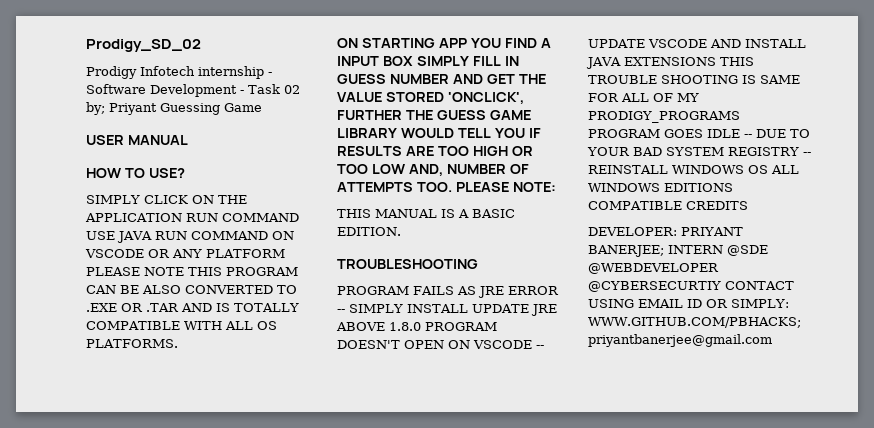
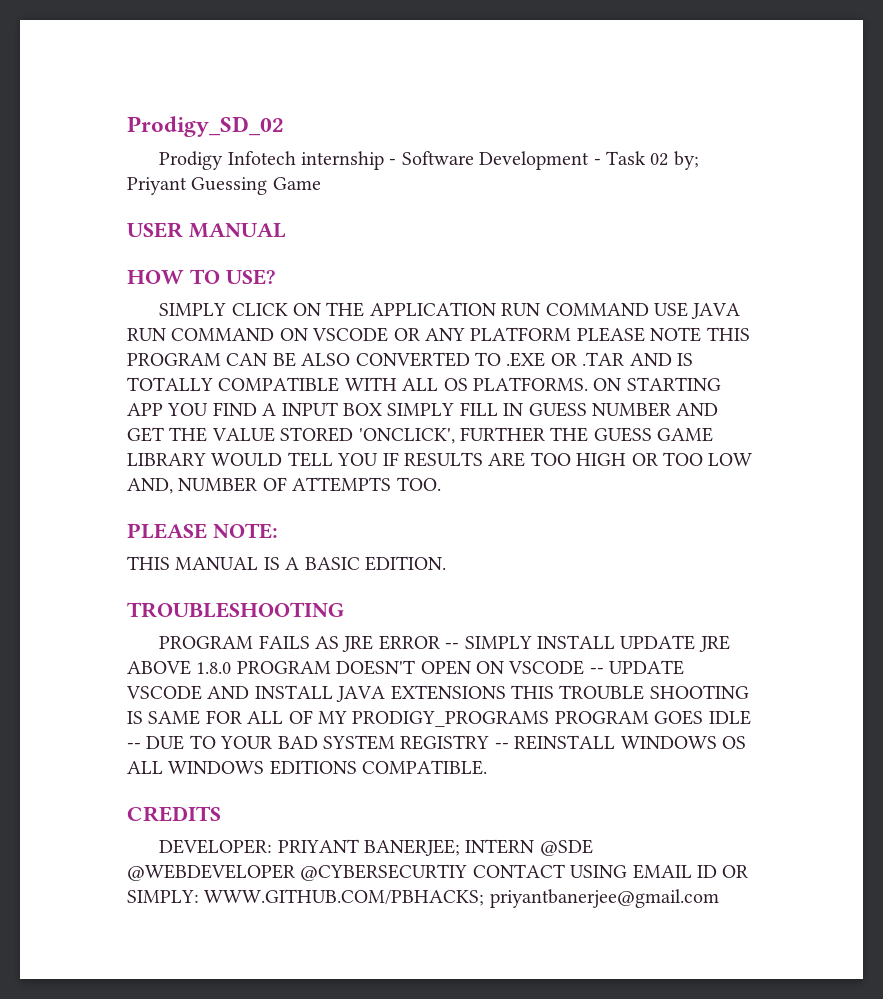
(178, 343) // -> (588, 384) none
(452, 187) none -> (441, 484) //
[588,201,682,210] COMPATIBLE -> [362,760,488,775] COMPATIBLE. //

